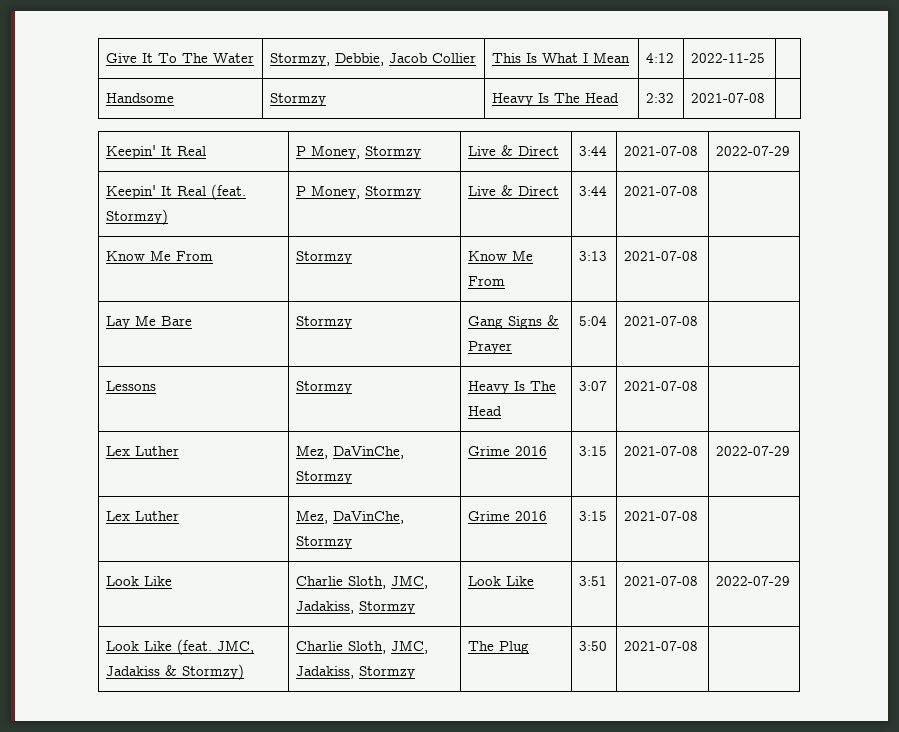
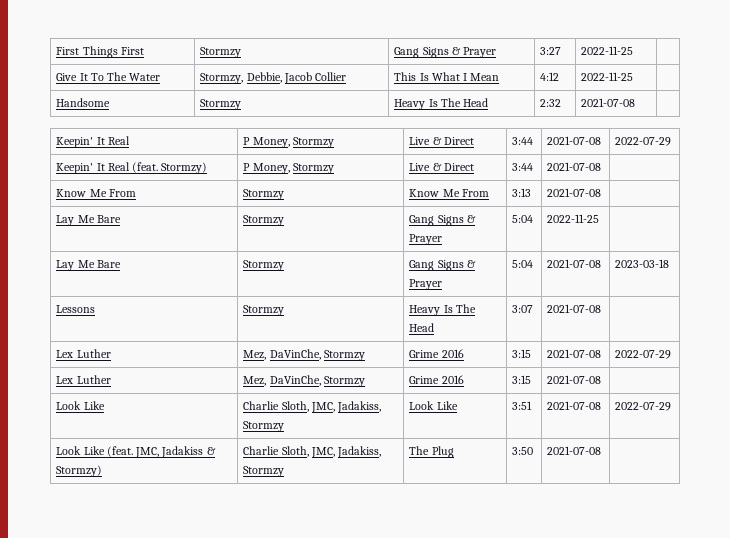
(106, 58) none -> [56,46,144,58] [200,47,242,58] [394,47,497,58] [540,47,562,55] [581,46,634,55] First Things First | Stormzy | Gang Signs & Prayer | 3:27 | 2022-11-25 | //
(699, 256) none -> [56,215,121,226] [243,215,285,226] [409,215,476,226] [409,234,443,245] [512,215,534,223] [547,214,600,223] // Lay Me Bare | Stormzy | Gang Signs & Prayer | 5:04 | 2022-11-25 |
(699, 321) none -> [615,259,670,268] 2023-03-18

